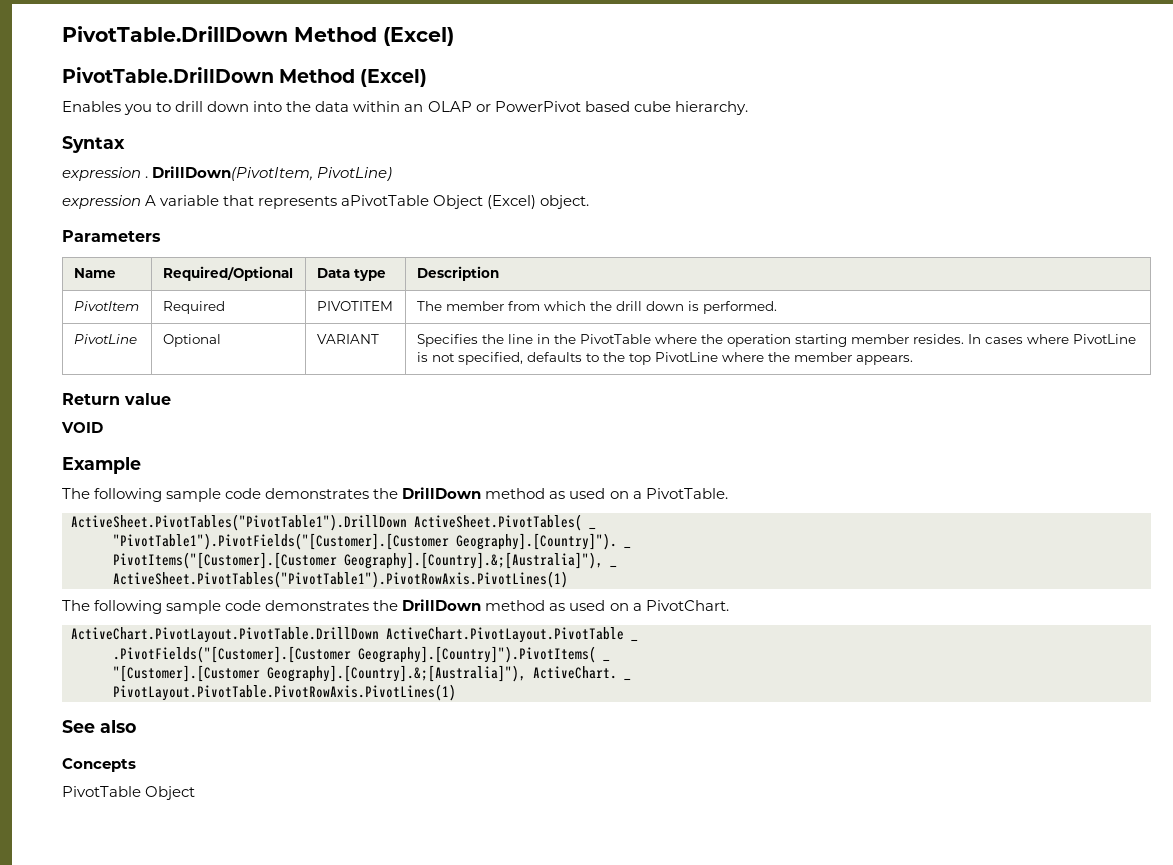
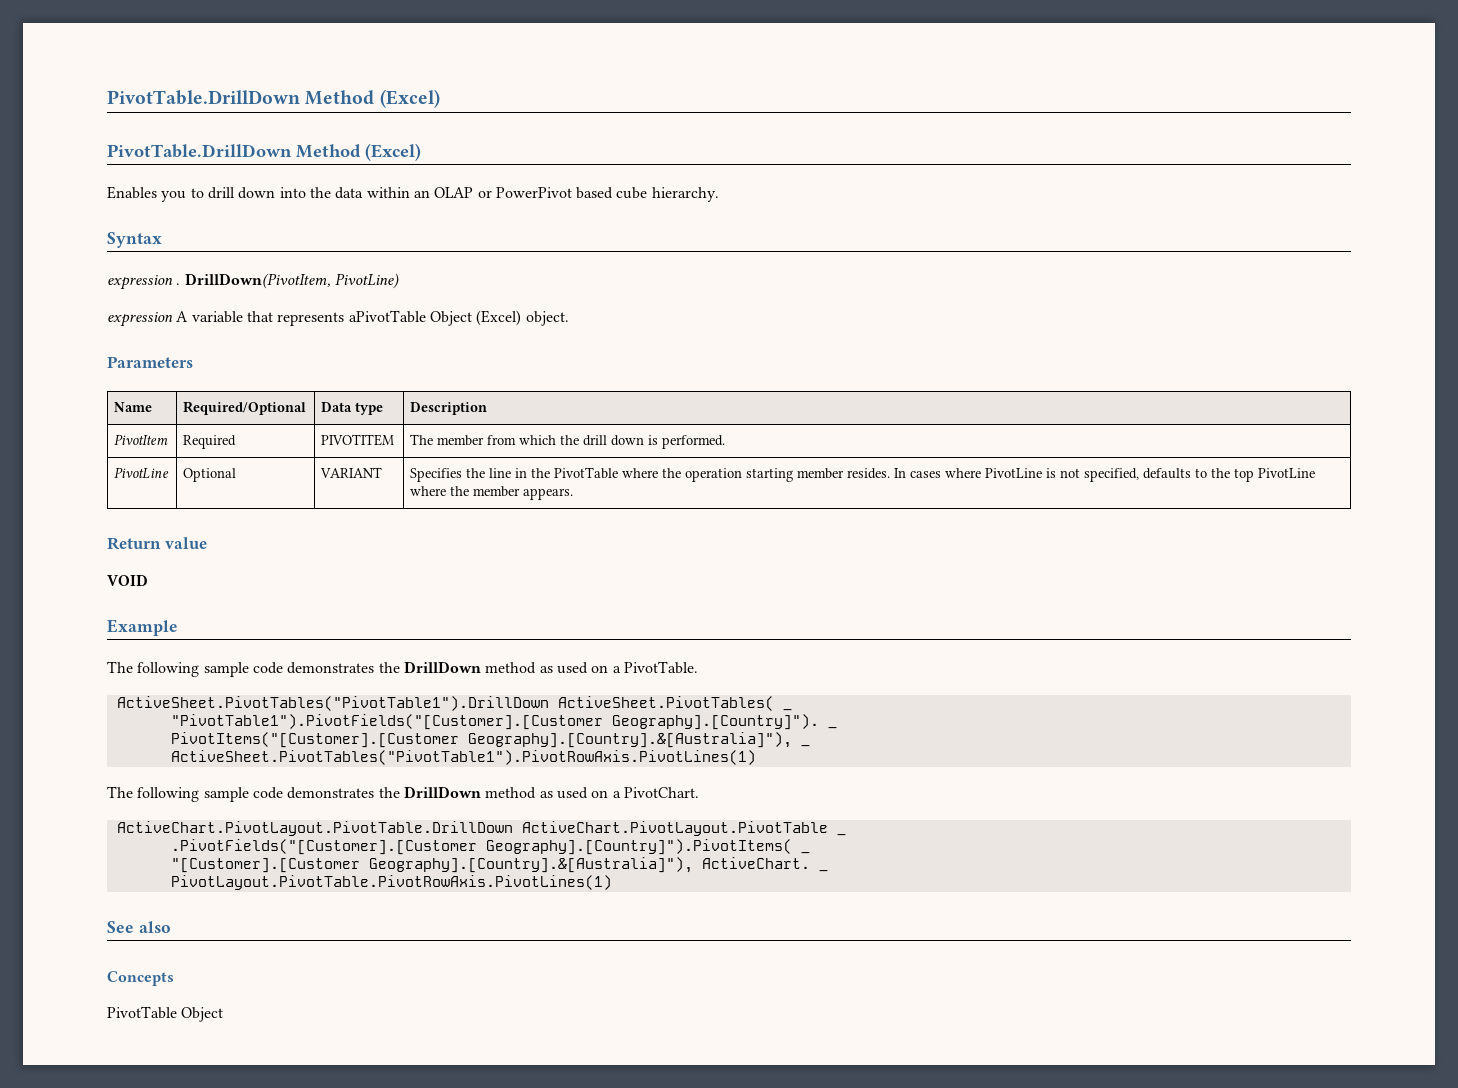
[344,552,603,569] Geography].[Country].&;[Australia]"), -> [467,732,792,748] Geography].[Country].&[Australia]"),
[267,665,526,682] Geography].[Country].&;[Australia]"), -> [368,857,693,873] Geography].[Country].&[Australia]"),

